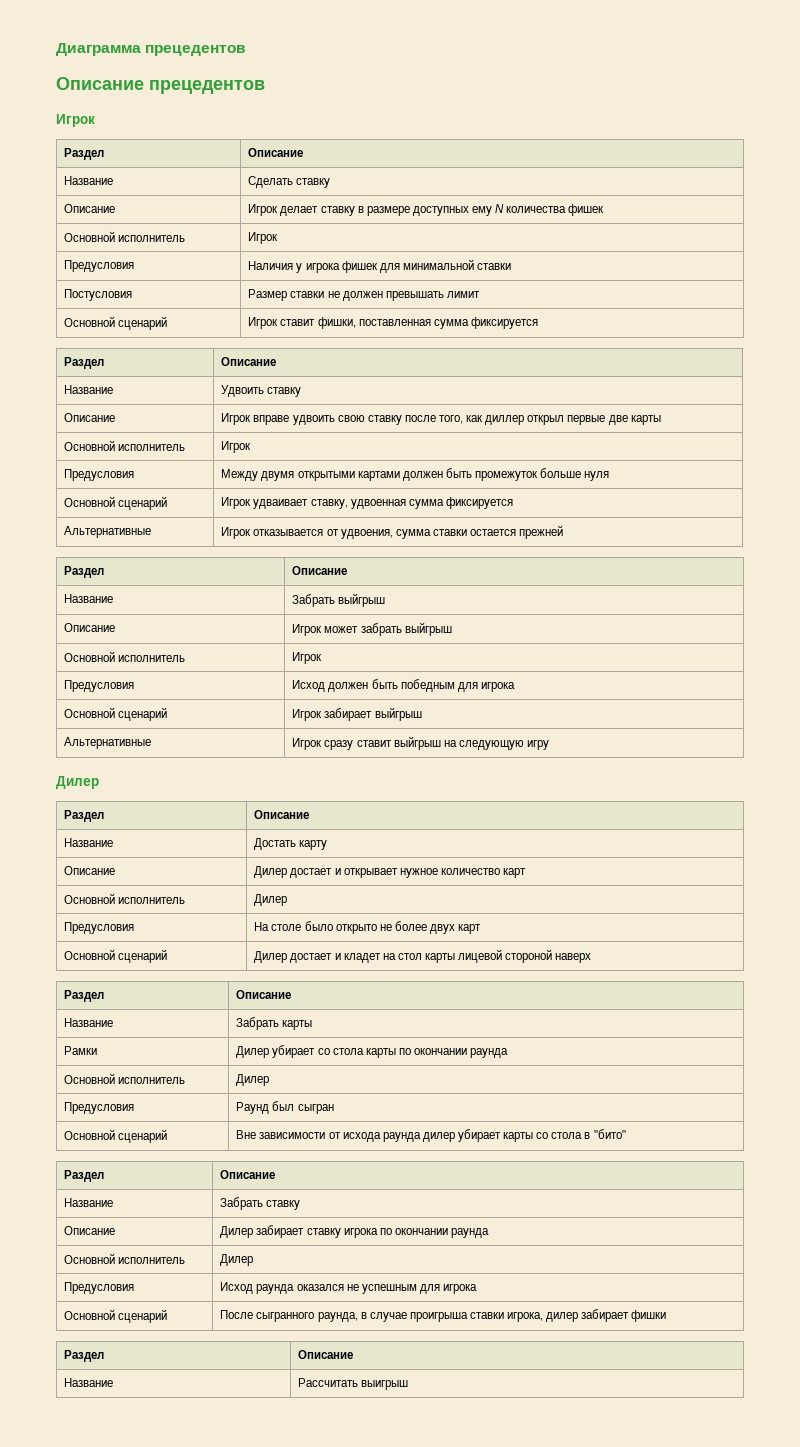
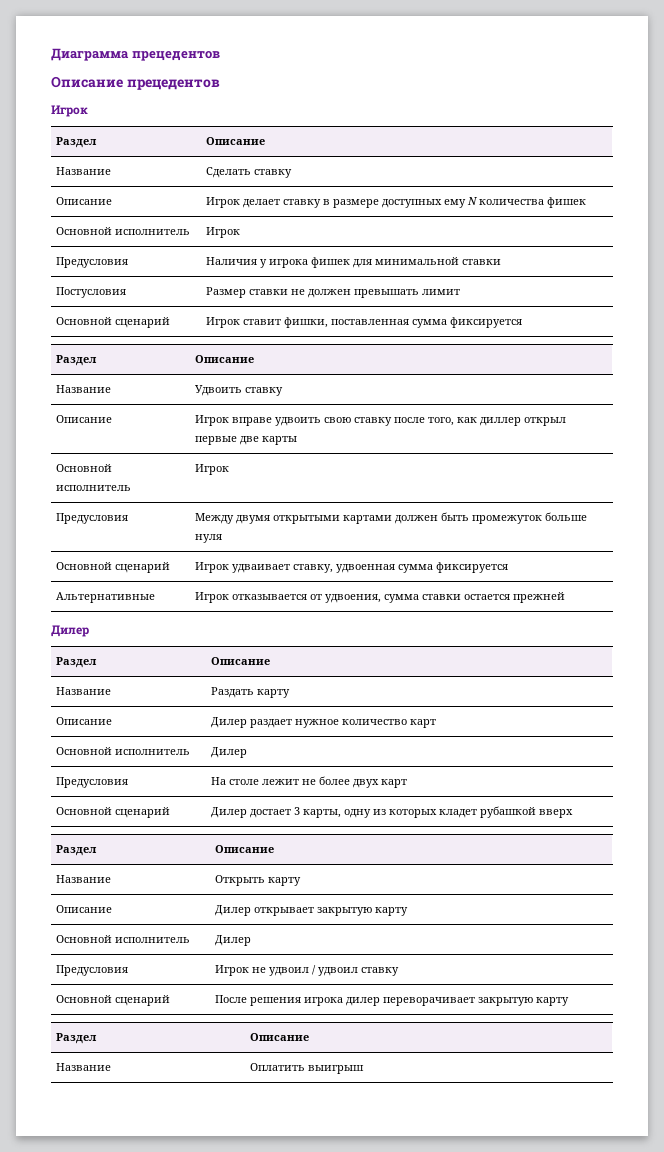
[64,566,105,578] [292,566,348,575] [64,594,114,603] [292,593,386,607] [64,623,116,632] [292,622,452,636] [64,651,186,662] [292,652,323,664] [64,680,135,692] [292,679,515,692] [64,707,168,721] [292,707,422,721] [64,737,152,749] [292,736,550,750] // Раздел | Описание // Название | Забрать выйгрыш // Описание | Игрок может забрать выйгрыш // Основной исполнитель | Игрок // Предусловия | Исход должен быть победным для игрока // Основной сценарий | Игрок забирает выйгрыш // Альтернативные | Игрок сразу ставит выйгрыш на следующую игру -> (566, 597) none
[254,838,328,850] [64,866,116,875] [254,866,398,878] Достать карту // Описание | Дилер достает и открывает -> [211,687,291,698] [56,717,113,725] [211,717,293,728] Раздать карту // Описание | Дилер раздает
[304,921,377,934] было открыто -> [262,779,300,785] лежит
[334,949,592,963] [64,990,105,1002] [236,990,292,999] [64,1018,114,1027] [236,1017,313,1030] [64,1046,98,1055] [236,1045,509,1058] [64,1073,186,1084] [236,1074,270,1086] [64,1102,135,1114] [236,1101,334,1114] [64,1129,168,1143] [236,1129,626,1142] [64,1170,105,1182] [220,1170,276,1179] [64,1198,114,1207] [220,1197,301,1210] [64,1226,116,1235] [220,1225,490,1238] [64,1253,186,1264] [220,1254,254,1266] [64,1282,135,1294] [220,1282,478,1294] [64,1309,168,1323] [220,1309,667,1322] [64,1350,105,1362] [298,1350,354,1359] [64,1378,114,1387] [298,1378,359,1387] и кладет на стол карты лицевой стороной наверх // Раздел | Описание // Название | Забрать карты // Рамки | Дилер убирает со стола карты по окончании раунда // Основной исполнитель | Дилер // Предусловия | Раунд был сыгран // Основной сценарий | Вне зависимости от исхода раунда дилер убирает карты со стола в "бито" // Раздел | Описание // Название | Забрать ставку // Описание | Дилер забирает ставку игрока по окончании раунда // Основной исполнитель | Дилер // Предусловия | Исход раунда оказался не успешным для игрока // Основной сценарий | После сыгранного раунда, в случае проигрыша ставки игрока, дилер забирает фишки // Раздел | Описание // Название | Рассчитать -> [294,806,574,818] [56,845,98,856] [215,845,275,853] [56,875,112,883] [215,875,302,886] [56,905,113,913] [215,905,409,916] [56,935,191,943] [215,935,252,946] [56,965,129,976] [215,965,400,976] [56,995,171,1006] [215,995,570,1006] [56,1033,98,1044] [250,1033,310,1041] [56,1063,112,1071] [250,1063,306,1071] 3 карты, одну из которых кладет рубашкой вверх // Раздел | Описание // Название | Открыть карту // Описание | Дилер открывает закрытую карту // Основной исполнитель | Дилер // Предусловия | Игрок не удвоил / удвоил ставку // Основной сценарий | После решения игрока дилер переворачивает закрытую карту // Раздел | Описание // Название | Оплатить

